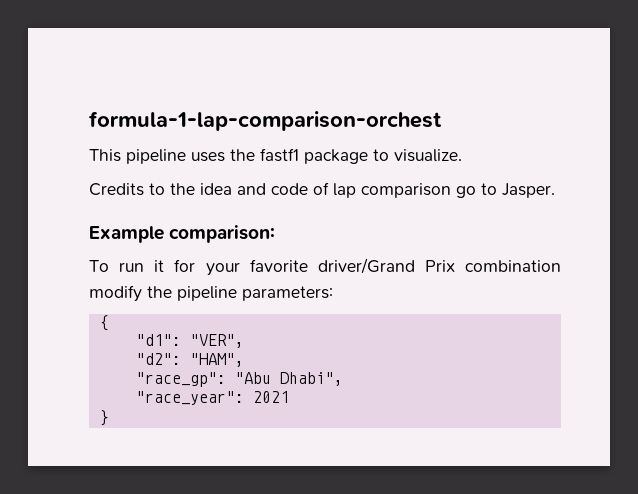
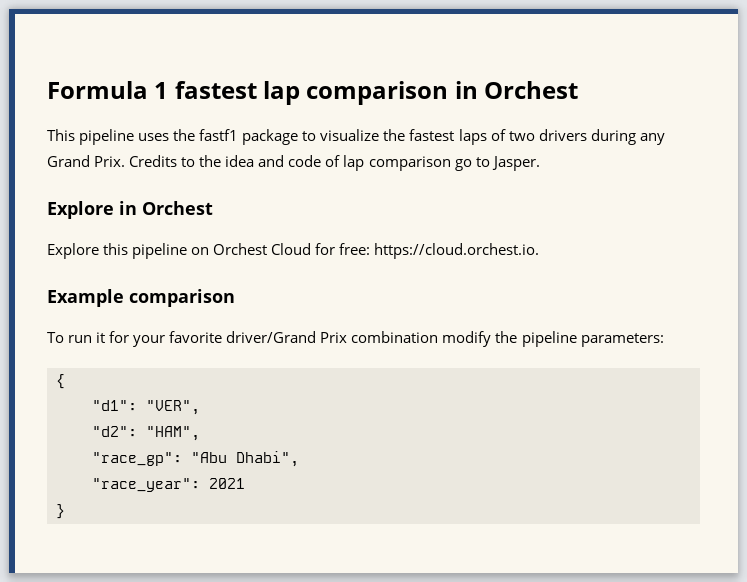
[89,111,442,131] formula-1-lap-comparison-orchest -> [47,81,579,105] Formula 1 fastest lap comparison in Orchest
[394,149,462,162] visualize. // -> [320,129,665,145] [47,155,126,167] visualize the fastest laps of two drivers during any Grand Prix.
(555, 190) none -> [47,201,213,219] [47,243,540,259] // Explore in Orchest // Explore this pipeline on Orchest Cloud for free: https://cloud.orchest.io.
[169,225,276,243] comparison: -> [129,289,235,307] comparison

